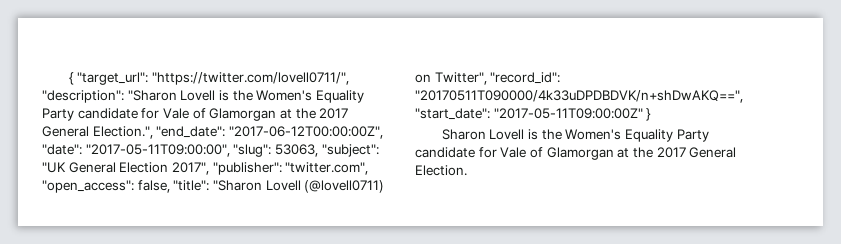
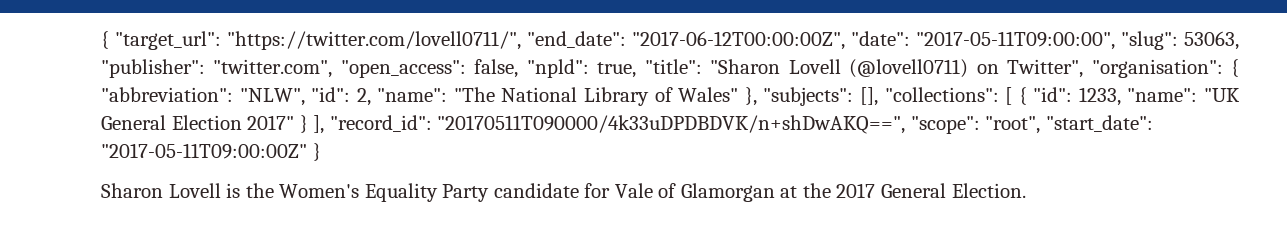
[42,90,364,103] [42,108,349,121] [42,126,153,139] "description": "Sharon Lovell is the Women's Equality Party candidate for Vale of Glamorgan at the 2017 General Election.", -> (521, 40) none
[321,144,379,157] [42,162,209,175] "subject": "UK General Election 2017", -> (1239, 40) none
(170, 186) none -> [526,59,637,78] "npld": true,
[490,72,561,84] [415,90,743,103] "record_id": "20170511T090000/4k33uDPDBDVK/n+shDwAKQ==", -> [1091,59,1239,78] [101,87,1240,106] [101,115,1041,134] "organisation": { "abbreviation": "NLW", "id": 2, "name": "The National Library of Wales" }, "subjects": [], "collections": [ { "id": 1233, "name": "UK General Election 2017" } ], "record_id": "20170511T090000/4k33uDPDBDVK/n+shDwAKQ==", "scope": "root",

